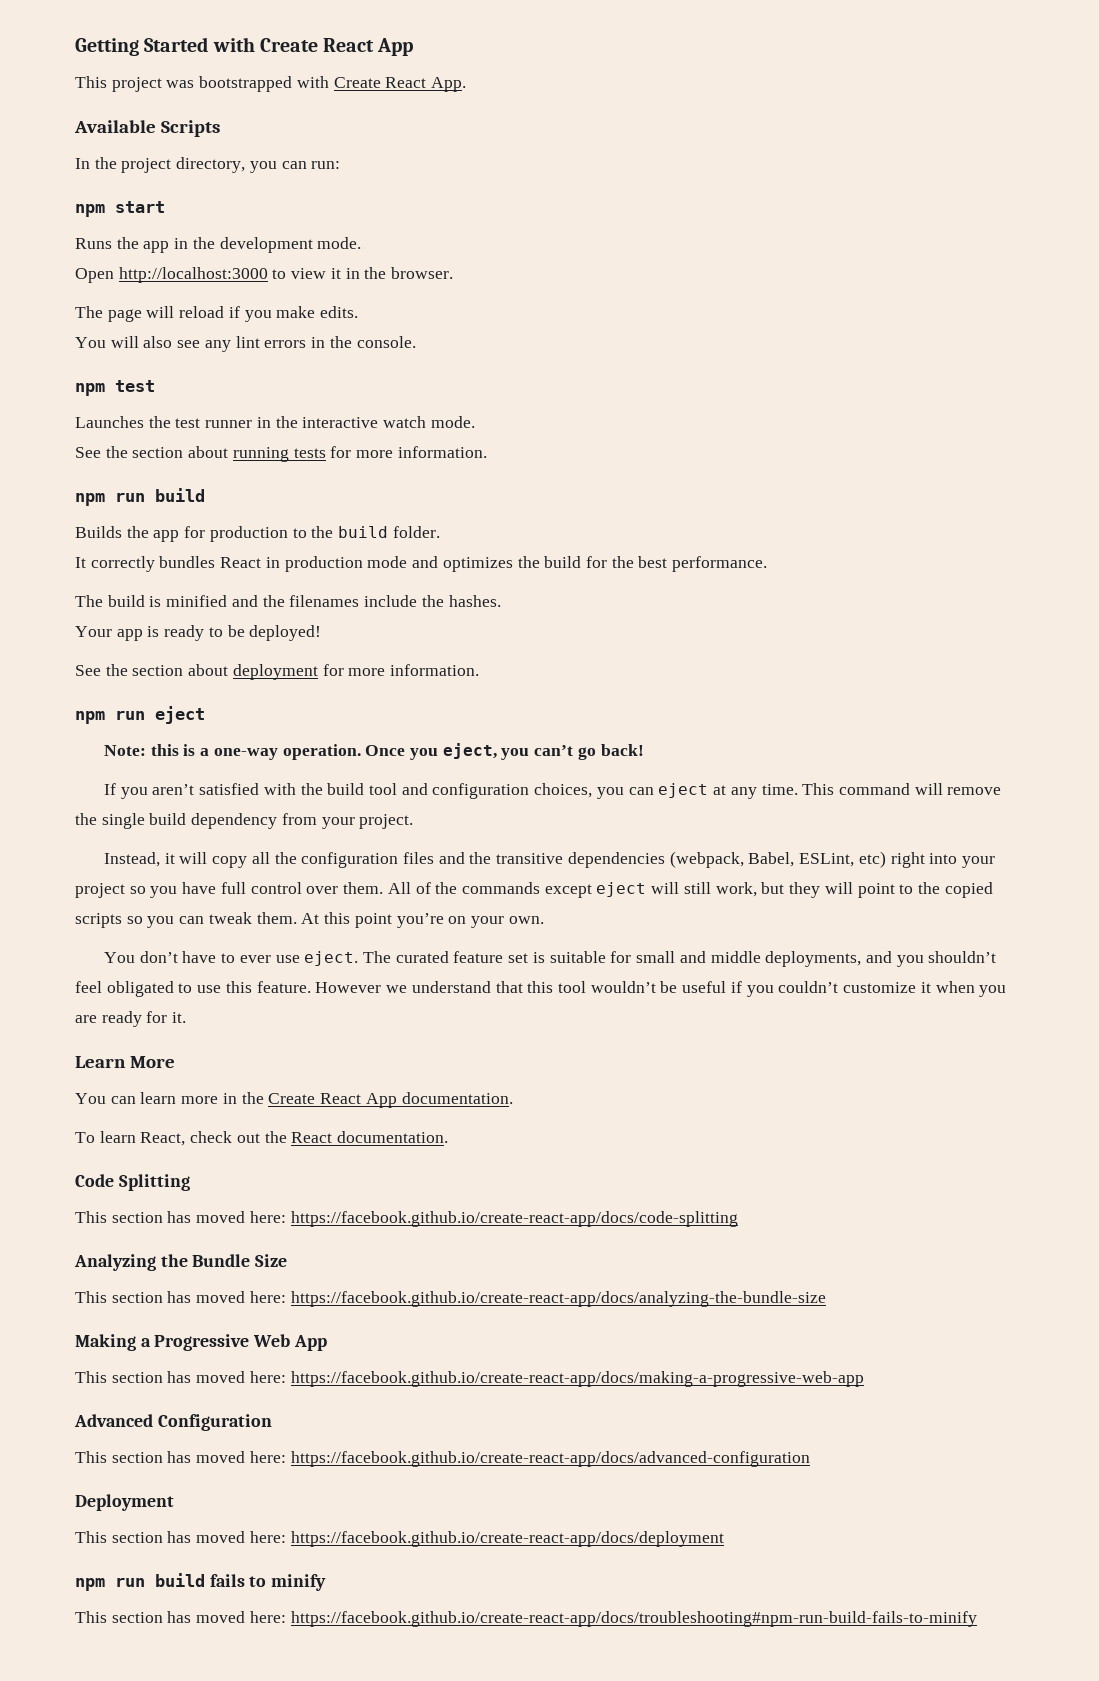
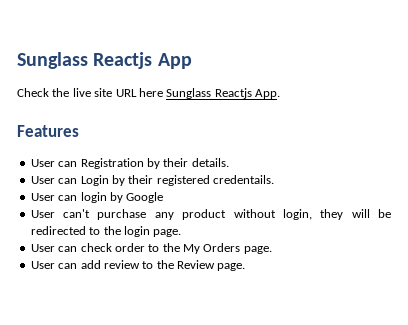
[75,37,414,56] [75,76,467,92] [74,120,220,137] [75,157,341,173] [75,201,165,217] [75,237,362,253] [75,267,454,283] [75,306,359,322] [75,336,416,352] [75,380,155,396] [75,416,475,428] [75,446,487,462] [75,488,205,506] [75,526,440,542] [75,556,768,572] [75,595,501,607] [75,625,322,641] [75,664,480,680] [75,706,205,724] [103,743,644,760] [103,783,1002,799] [75,813,414,829] [103,851,995,868] [75,882,993,898] [75,912,544,928] [103,951,997,967] [75,981,1007,997] [75,1011,187,1027] [75,1056,175,1068] [75,1092,513,1108] [75,1131,449,1146] [75,1174,190,1191] [75,1211,738,1227] [74,1254,288,1271] [75,1291,826,1307] [75,1334,327,1351] [75,1371,864,1387] [74,1414,272,1431] [75,1451,810,1467] [75,1494,174,1511] [75,1531,724,1547] [75,1573,327,1591] [75,1611,977,1627] Getting Started with Create React App // This project was bootstrapped with Create React App. // Available Scripts // In the project directory, you can run: // npm start // Runs the app in the development mode. // Open http://localhost:3000 to view it in the browser. // The page will reload if you make edits. // You will also see any lint errors in the console. // npm test // Launches the test runner in the interactive watch mode. // See the section about running tests for more information. // npm run build // Builds the app for production to the build folder. // It correctly bundles React in production mode and optimizes the build for the best performance. // The build is minified and the filenames include the hashes. // Your app is ready to be deployed! // See the section about deployment for more information. // npm run eject // Note: this is a one-way operation. Once you eject, you can’t go back! // If you aren’t satisfied with the build tool and configuration choices, you can eject at any time. This command will remove the single build dependency from your project. // Instead, it will copy all the configuration files and the transitive dependencies (webpack, Babel, ESLint, etc) right into your project so you have full control over them. All of the commands except eject will still work, but they will point to the copied scripts so you can tweak them. At this point you’re on your own. // You don’t have to ever use eject. The curated feature set is suitable for small and middle deployments, and you shouldn’t feel obligated to use this feature. However we understand that this tool wouldn’t be useful if you couldn’t customize it when you are ready for it. // Learn More // You can learn more in the Create React App documentation. // To learn React, check out the React documentation. // Code Splitting // This section has moved here: https://facebook.github.io/create-react-app/docs/code-splitting // Analyzing the Bundle Size // This section has moved here: https://facebook.github.io/create-react-app/docs/analyzing-the-bundle-size // Making a Progressive Web App // This section has moved here: https://facebook.github.io/create-react-app/docs/making-a-progressive-web-app // Advanced Configuration // This section has moved here: https://facebook.github.io/create-react-app/docs/advanced-configuration // Deployment // This section has moved here: https://facebook.github.io/create-react-app/docs/deployment // npm run build fails to minify // This section has moved here: https://facebook.github.io/create-react-app/docs/troubleshooting#npm-run-build-fails-to-minify -> [17,52,192,69] [17,88,280,99] [17,125,79,137] [30,158,229,169] [30,175,274,186] [30,192,164,203] [30,209,391,220] [30,226,182,237] [30,243,272,254] [30,260,246,271] Sunglass Reactjs App // Check the live site URL here Sunglass Reactjs App. // Features // User can Registration by their details. // User can Login by their registered credentails. // User can login by Google // User can't purchase any product without login, they will be redirected to the login page. // User can check order to the My Orders page. // User can add review to the Review page.

